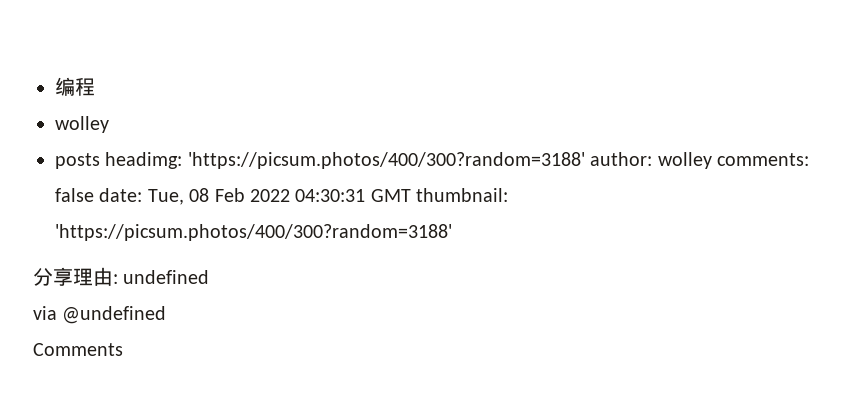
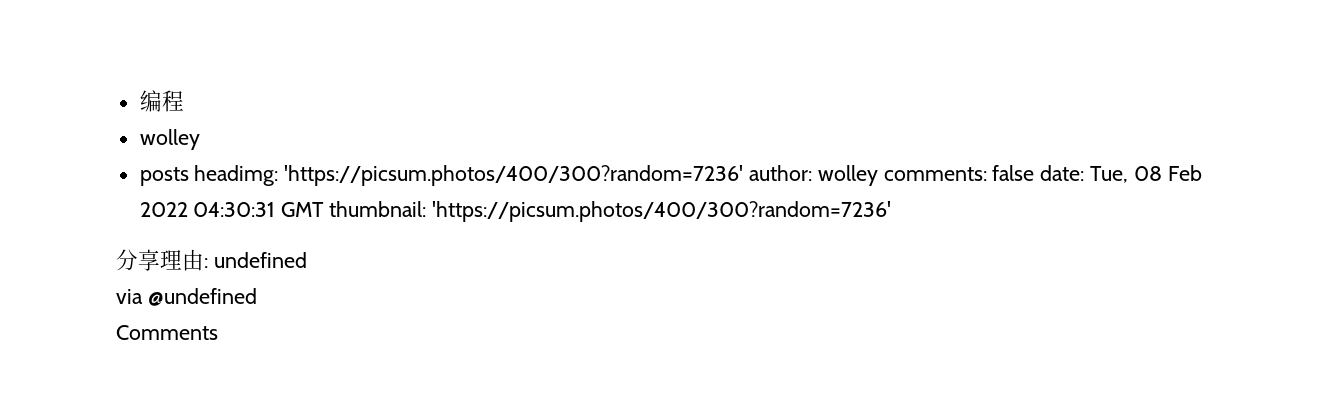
[187,152,585,169] 'https://picsum.photos/400/300?random=3188' -> [284,165,744,186] 'https://picsum.photos/400/300?random=7236'
[55,224,452,241] 'https://picsum.photos/400/300?random=3188' -> [431,201,891,222] 'https://picsum.photos/400/300?random=7236'

